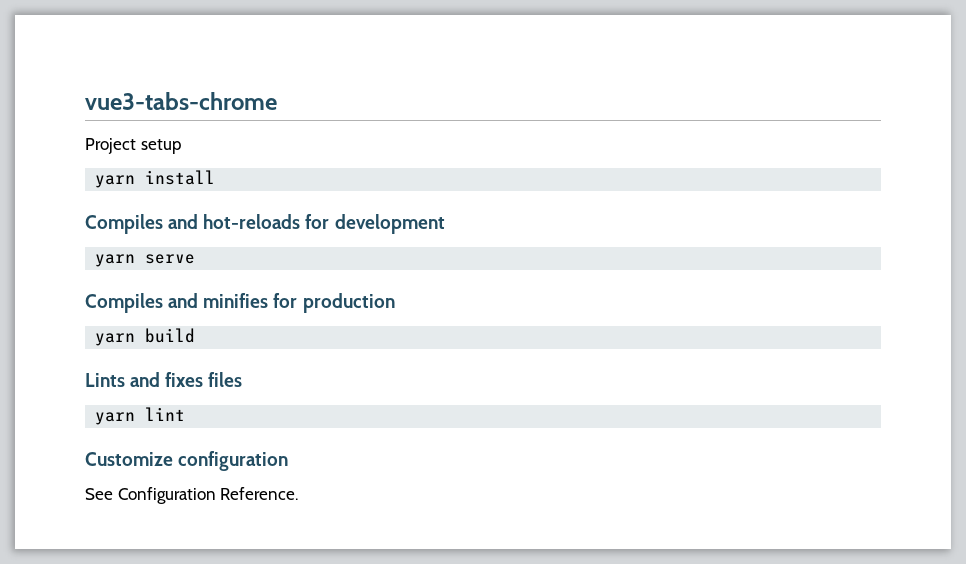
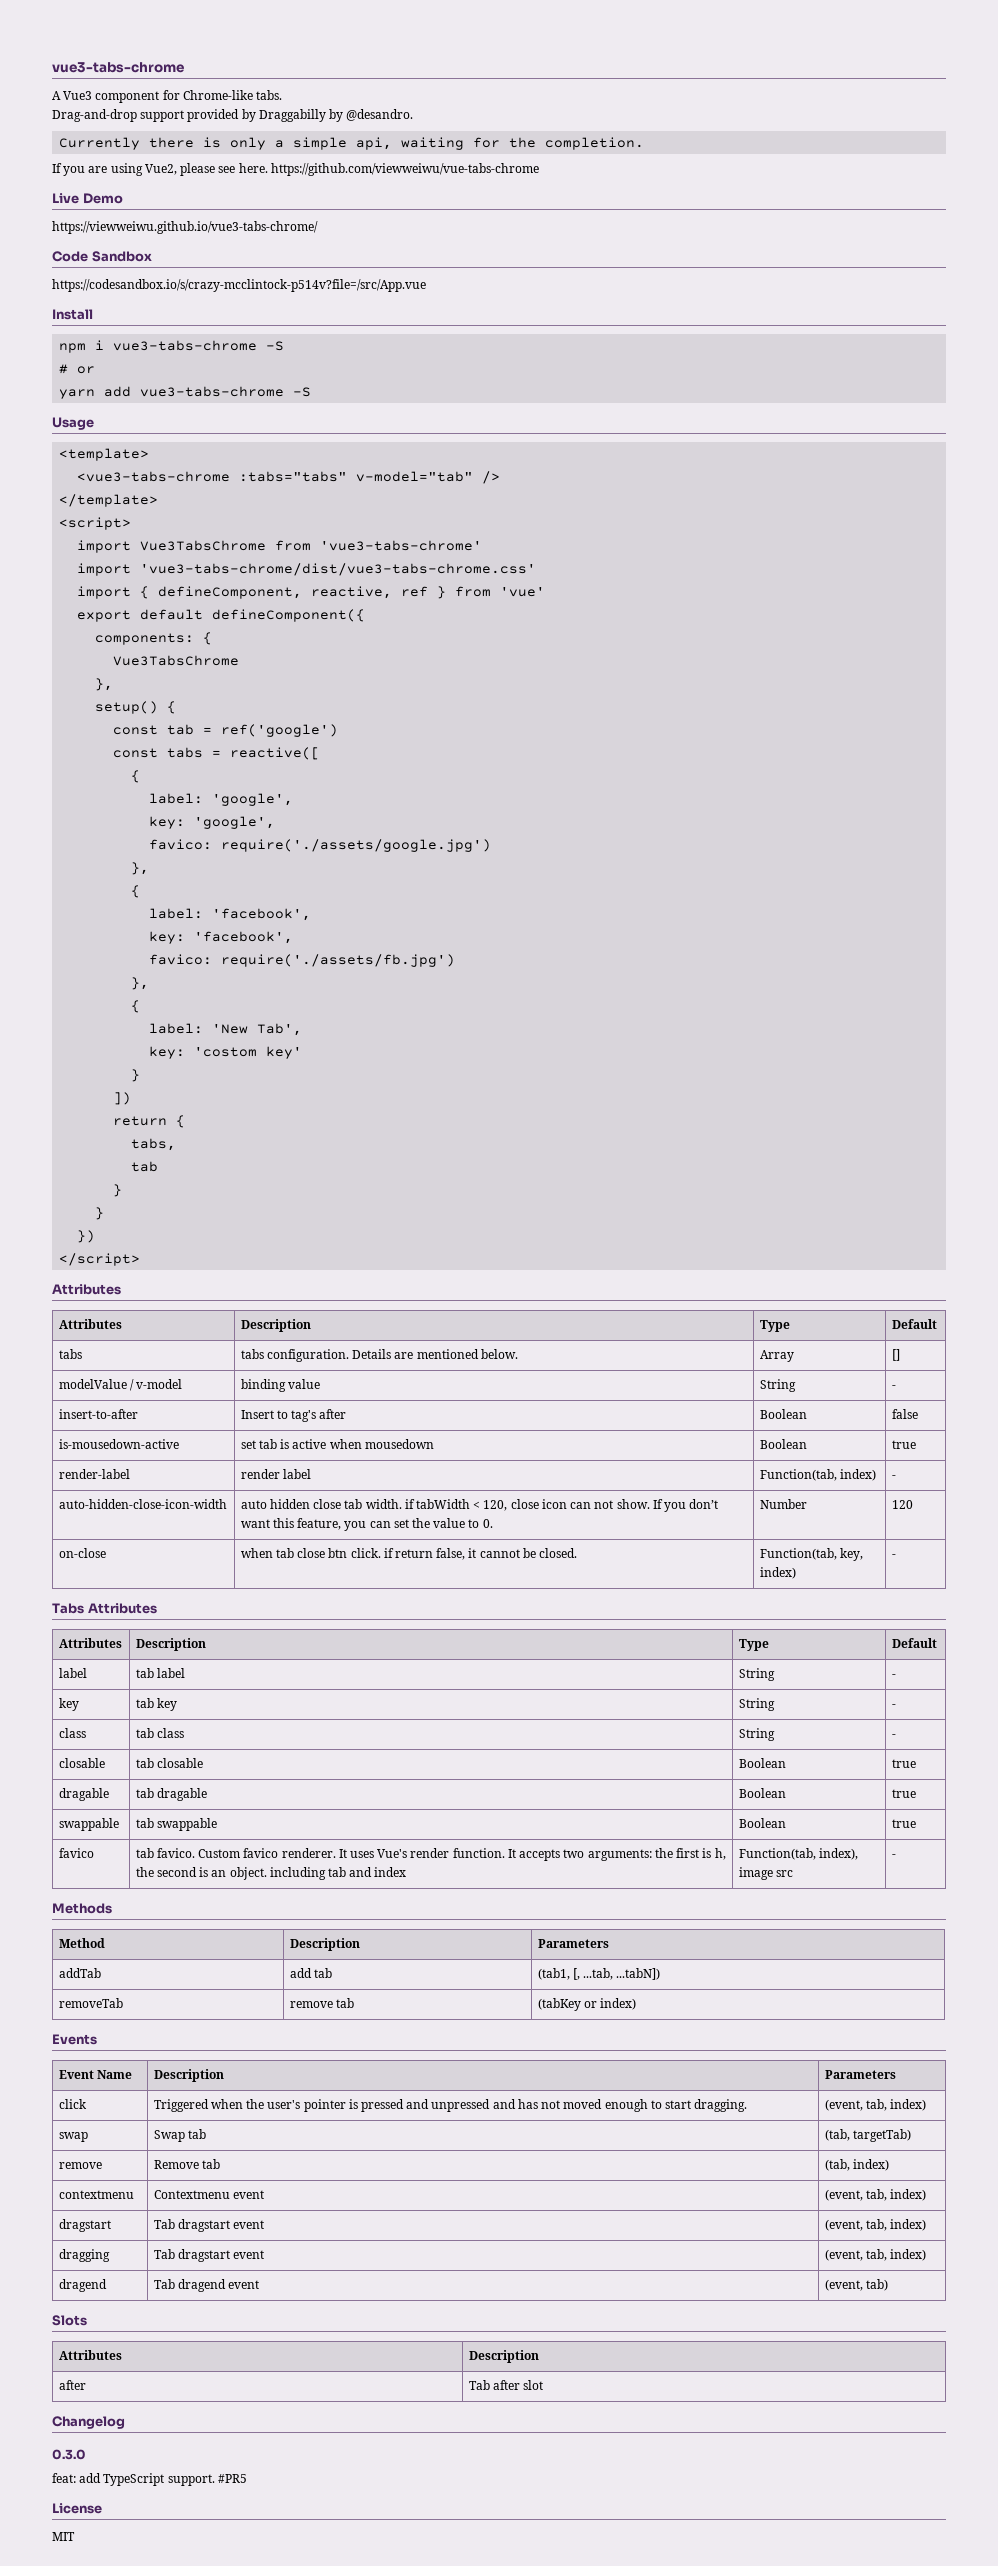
[85,138,181,154] [95,170,216,188] [85,214,445,234] [95,254,196,267] [85,293,395,313] [95,328,196,346] [85,372,243,387] [95,407,186,425] [85,451,289,471] [85,487,299,504] Project setup // yarn install // Compiles and hot-reloads for development // yarn serve // Compiles and minifies for production // yarn build // Lints and fixes files // yarn lint // Customize configuration // See Configuration Reference. -> [52,90,283,103] [52,109,414,122] [59,137,645,150] [52,163,539,176] [52,193,123,204] [52,221,318,234] [52,251,152,262] [52,279,426,292] [52,309,93,320] [59,340,285,353] [59,364,96,374] [59,386,312,399] [52,417,94,430] [59,448,150,461] [77,471,501,484] [59,494,159,507] [59,517,132,530] [77,540,483,553] [77,563,537,576] [77,586,546,599] [77,609,366,622] [95,632,213,645] [113,655,240,666] [95,678,114,691] [95,701,177,714] [113,724,339,737] [113,747,321,760] [131,770,141,783] [149,793,294,806] [149,816,276,829] [149,839,492,852] [131,862,150,875] [131,885,141,898] [149,908,312,921] [149,931,294,944] [149,954,456,967] [131,977,150,990] [131,1000,141,1013] [149,1023,303,1036] [149,1046,303,1059] [131,1069,141,1082] [113,1092,132,1105] [113,1115,186,1128] [131,1138,177,1151] [131,1161,159,1172] [113,1184,123,1197] [95,1207,105,1220] [77,1230,96,1243] [59,1253,141,1266] [52,1284,121,1295] [58,1319,122,1329] [240,1319,311,1332] [759,1320,790,1332] [891,1319,937,1329] [58,1349,82,1359] [240,1349,518,1362] [759,1350,794,1362] [891,1349,900,1361] [58,1379,183,1391] [240,1379,320,1392] [759,1379,796,1392] [891,1385,896,1389] [58,1409,138,1419] [240,1409,347,1422] [759,1409,807,1419] [891,1409,918,1419] [58,1439,179,1449] [240,1439,434,1449] [759,1439,807,1449] [891,1440,916,1449] [58,1469,130,1479] [240,1469,311,1479] [759,1469,876,1481] [891,1475,896,1479] [58,1499,227,1509] [240,1499,719,1512] [240,1518,493,1531] [759,1499,807,1509] [891,1500,913,1509] [58,1548,106,1558] [240,1548,578,1560] [759,1548,863,1561] [759,1567,796,1579] [891,1554,896,1558] [52,1603,157,1614] [58,1638,122,1648] [135,1638,206,1651] [738,1639,769,1651] [891,1638,937,1648] [58,1668,87,1678] [135,1668,185,1678] [738,1668,775,1681] [891,1674,896,1678] [58,1698,79,1711] [135,1698,177,1711] [738,1698,775,1711] [891,1704,896,1708] [58,1728,86,1738] [135,1728,184,1738] [738,1728,775,1741] [891,1734,896,1738] [58,1758,105,1768] [135,1758,203,1768] [738,1758,786,1768] [891,1759,916,1768] [58,1788,109,1801] [135,1788,207,1801] [738,1788,786,1798] [891,1789,916,1798] [58,1818,119,1831] [135,1818,217,1831] [738,1818,786,1828] [891,1819,916,1828] [58,1848,94,1858] [135,1848,726,1861] [135,1867,407,1880] [738,1848,858,1860] [738,1867,793,1880] [891,1854,896,1858] [52,1903,112,1914] [58,1938,105,1948] [289,1938,360,1951] [537,1939,609,1948] [58,1968,101,1978] [289,1968,332,1978] [537,1968,661,1980] [58,1998,123,2008] [289,1998,354,2008] [537,1998,637,2011] [52,2034,97,2045] [58,2070,132,2079] [153,2069,224,2082] [824,2070,896,2079] [58,2099,87,2109] [153,2099,748,2112] [824,2099,927,2111] [58,2132,88,2142] [153,2129,206,2142] [824,2129,911,2142] [58,2162,102,2169] [153,2159,220,2169] [824,2159,889,2171] [58,2190,134,2199] [153,2190,264,2199] [824,2189,927,2201] [58,2219,111,2232] [153,2219,265,2232] [824,2219,927,2231] [58,2249,110,2262] [153,2249,265,2262] [824,2249,927,2261] [58,2279,107,2292] [153,2279,260,2292] [824,2279,888,2291] [52,2315,87,2326] [58,2350,122,2360] [468,2350,539,2363] [58,2380,86,2390] [468,2380,544,2390] [52,2416,125,2429] [52,2449,86,2460] [52,2473,247,2486] [52,2503,102,2514] [52,2532,75,2541] A Vue3 component for Chrome-like tabs. // Drag-and-drop support provided by Draggabilly by @desandro. // Currently there is only a simple api, waiting for the completion. // If you are using Vue2, please see here. https://github.com/viewweiwu/vue-tabs-chrome // Live Demo // https://viewweiwu.github.io/vue3-tabs-chrome/ // Code Sandbox // https://codesandbox.io/s/crazy-mcclintock-p514v?file=/src/App.vue // Install // npm i vue3-tabs-chrome -S // # or // yarn add vue3-tabs-chrome -S // Usage // <template> // <vue3-tabs-chrome :tabs="tabs" v-model="tab" /> // </template> // <script> // import Vue3TabsChrome from 'vue3-tabs-chrome' // import 'vue3-tabs-chrome/dist/vue3-tabs-chrome.css' // import { defineComponent, reactive, ref } from 'vue' // export default defineComponent({ // components: { // Vue3TabsChrome // }, // setup() { // const tab = ref('google') // const tabs = reactive([ // { // label: 'google', // key: 'google', // favico: require('./assets/google.jpg') // }, // { // label: 'facebook', // key: 'facebook', // favico: require('./assets/fb.jpg') // }, // { // label: 'New Tab', // key: 'costom key' // } // ]) // return { // tabs, // tab // } // } // }) // </script> // Attributes // Attributes | Description | Type | Default // tabs | tabs configuration. Details are mentioned below. | Array | [] // modelValue / v-model | binding value | String | - // insert-to-after | Insert to tag's after | Boolean | false // is-mousedown-active | set tab is active when mousedown | Boolean | true // render-label | render label | Function(tab, index) | - // auto-hidden-close-icon-width | auto hidden close tab width. if tabWidth < 120, close icon can not show. If you don’t want this feature, you can set the value to 0. | Number | 120 // on-close | when tab close btn click. if return false, it cannot be closed. | Function(tab, key, index) | - // Tabs Attributes // Attributes | Description | Type | Default // label | tab label | String | - // key | tab key | String | - // class | tab class | String | - // closable | tab closable | Boolean | true // dragable | tab dragable | Boolean | true // swappable | tab swappable | Boolean | true // favico | tab favico. Custom favico renderer. It uses Vue's render function. It accepts two arguments: the first is h, the second is an object. including tab and index | Function(tab, index), image src | - // Methods // Method | Description | Parameters // addTab | add tab | (tab1, [, ...tab, ...tabN]) // removeTab | remove tab | (tabKey or index) // Events // Event Name | Description | Parameters // click | Triggered when the user's pointer is pressed and unpressed and has not moved enough to start dragging. | (event, tab, index) // swap | Swap tab | (tab, targetTab) // remove | Remove tab | (tab, index) // contextmenu | Contextmenu event | (event, tab, index) // dragstart | Tab dragstart event | (event, tab, index) // dragging | Tab dragstart event | (event, tab, index) // dragend | Tab dragend event | (event, tab) // Slots // Attributes | Description // after | Tab after slot // Changelog // 0.3.0 // feat: add TypeScript support. #PR5 // License // MIT

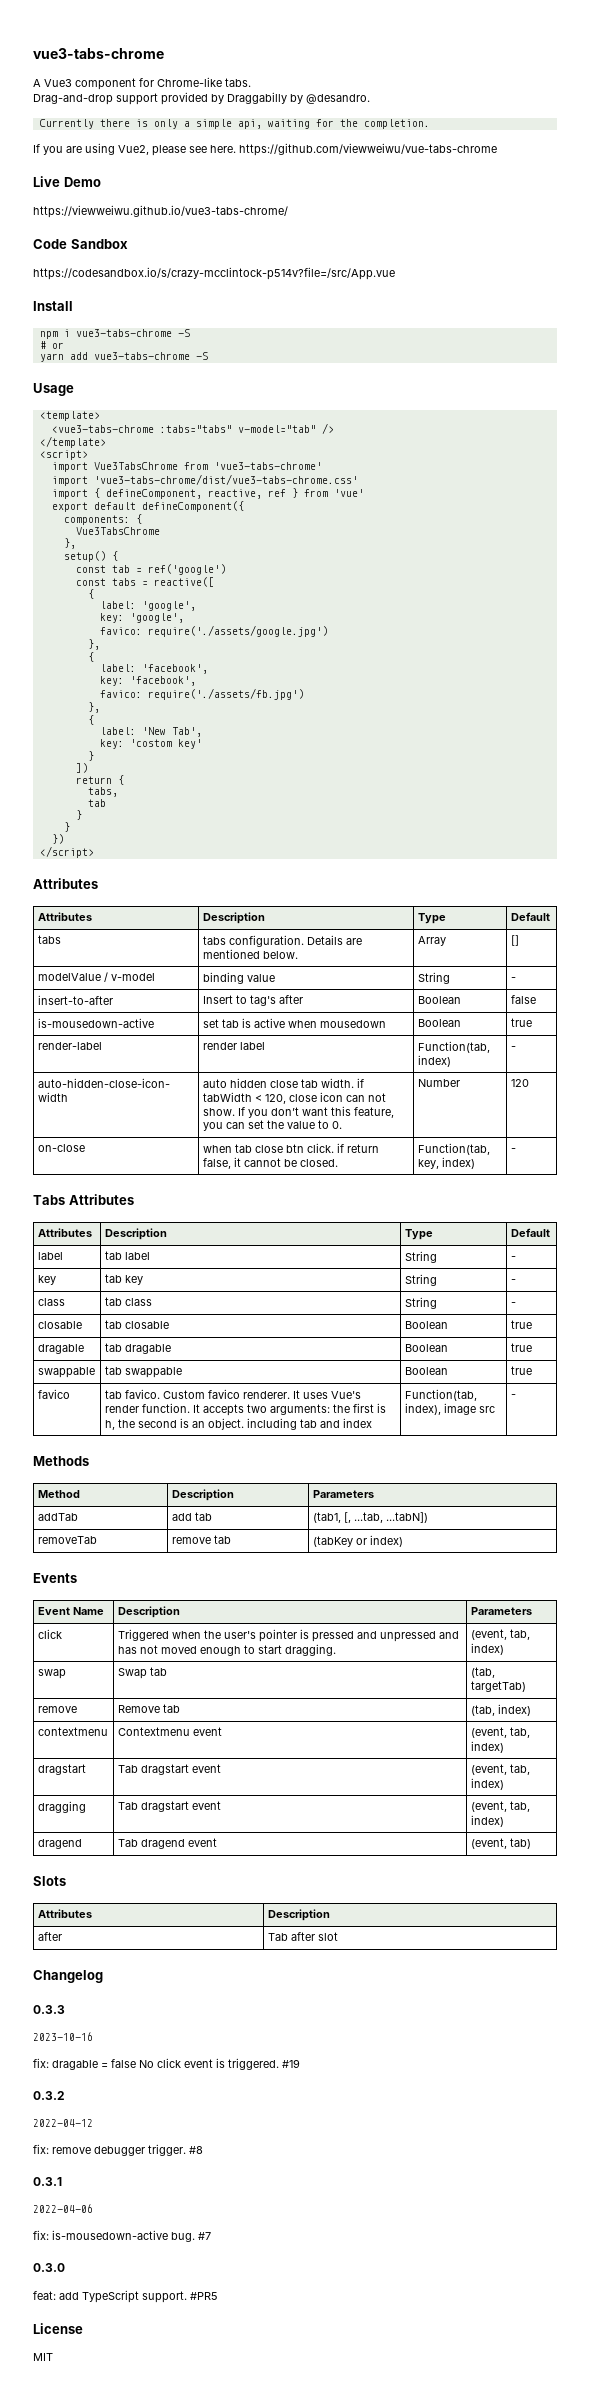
(125, 2422) none -> [33,2005,65,2014] [33,2032,93,2041] [33,2058,300,2070] [33,2091,65,2100] [33,2119,93,2127] [33,2144,203,2156] [33,2177,62,2186] [33,2204,93,2213] [33,2230,211,2242] // 0.3.3 // 2023-10-16 // fix: dragable = false No click event is triggered. #19 // 0.3.2 // 2022-04-12 // fix: remove debugger trigger. #8 // 0.3.1 // 2022-04-06 // fix: is-mousedown-active bug. #7

